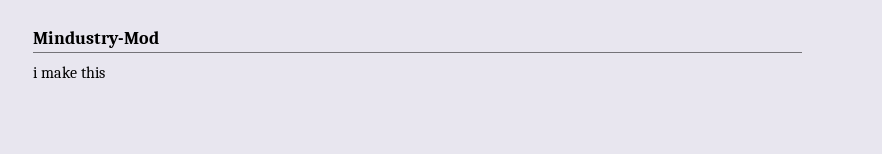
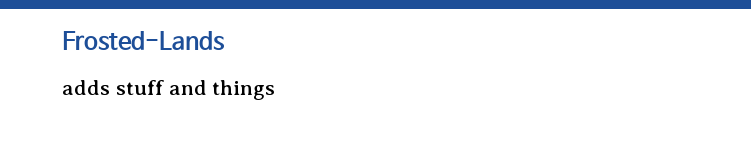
[33,31,159,48] [33,66,106,78] Mindustry-Mod // i make this -> [62,31,225,51] [62,80,276,100] Frosted-Lands // adds stuff and things

